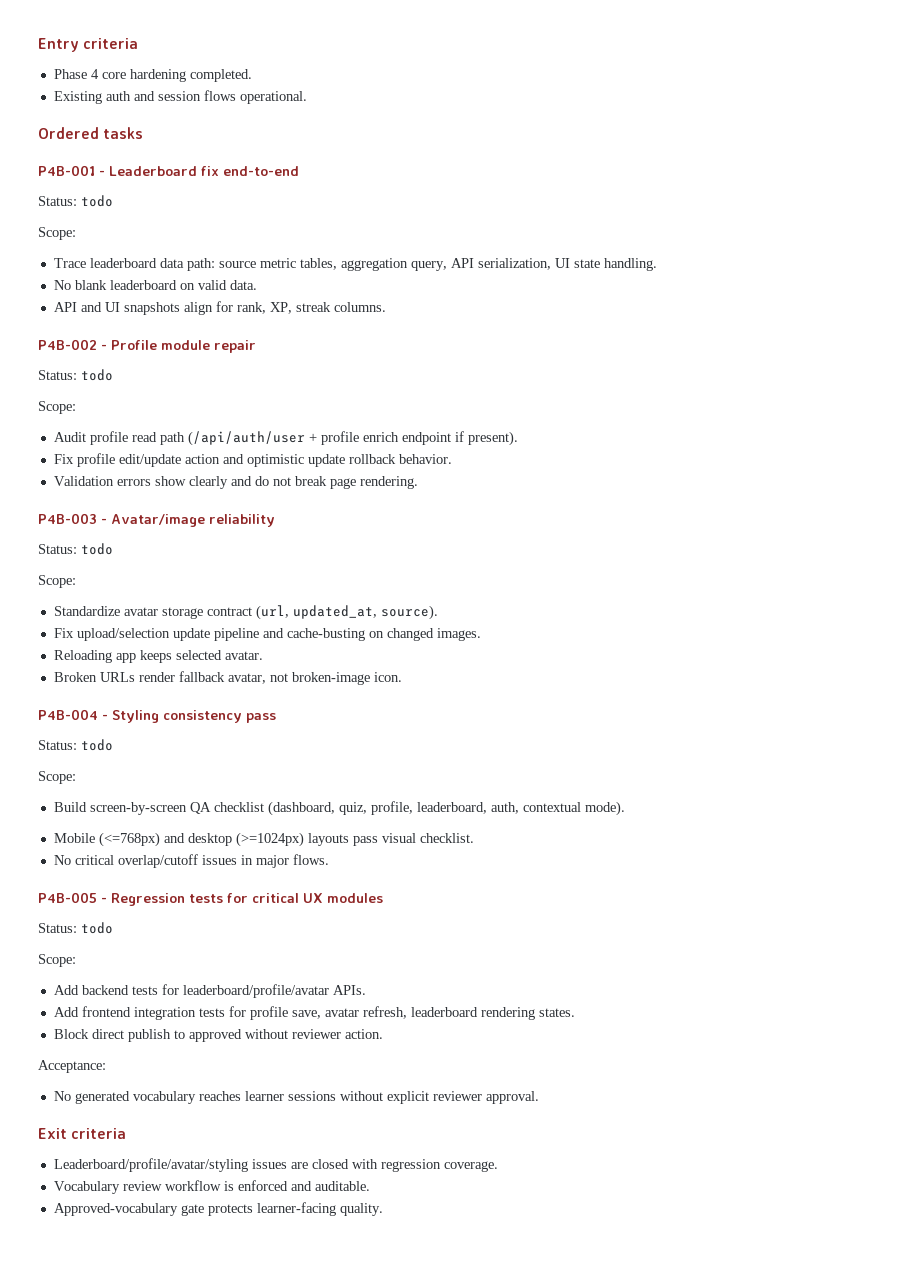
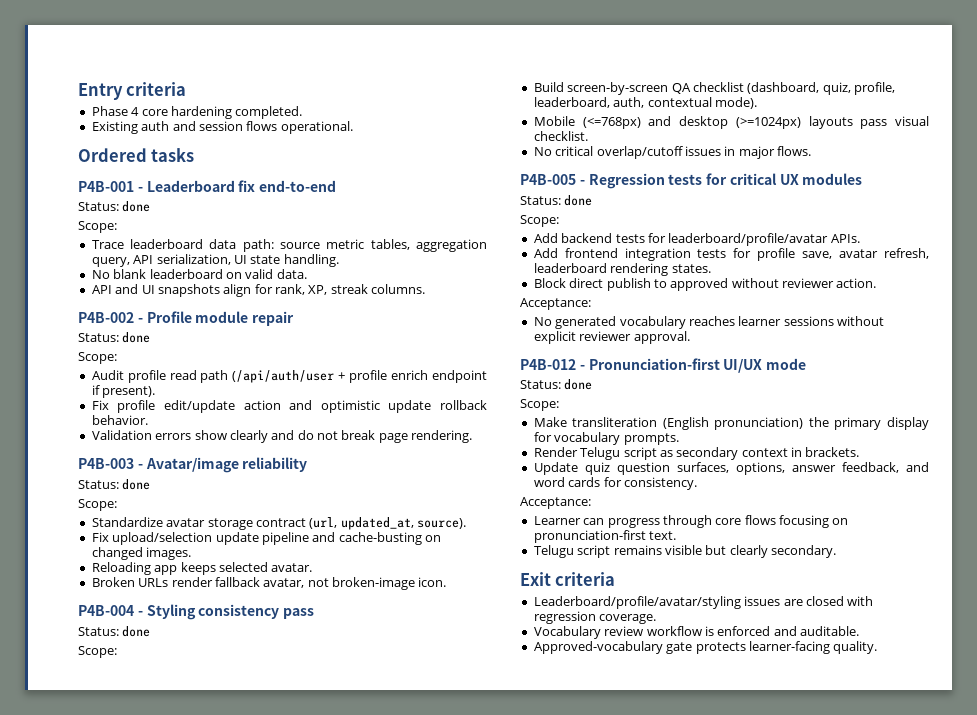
[81,195,113,207] todo -> [122,201,151,212] done
[81,369,113,381] todo -> [122,332,151,343] done
[81,543,113,555] todo -> [122,479,151,490] done
[81,739,113,751] todo -> [122,626,151,637] done
[81,922,113,934] todo -> [564,195,593,206] done
(539, 1097) none -> [520,358,807,373] [520,379,593,390] [520,399,559,411] [533,417,929,430] [533,432,679,445] [533,447,860,460] [533,462,929,475] [533,477,697,490] [520,497,591,509] [533,515,849,528] [533,530,677,543] [533,545,836,558] // P4B-012 - Pronunciation-first UI/UX mode // Status: done // Scope: // Make transliteration (English pronunciation) the primary display for vocabulary prompts. // Render Telugu script as secondary context in brackets. // Update quiz question surfaces, options, answer feedback, and word cards for consistency. // Acceptance: // Learner can progress through core flows focusing on pronunciation-first text. // Telugu script remains visible but clearly secondary.

